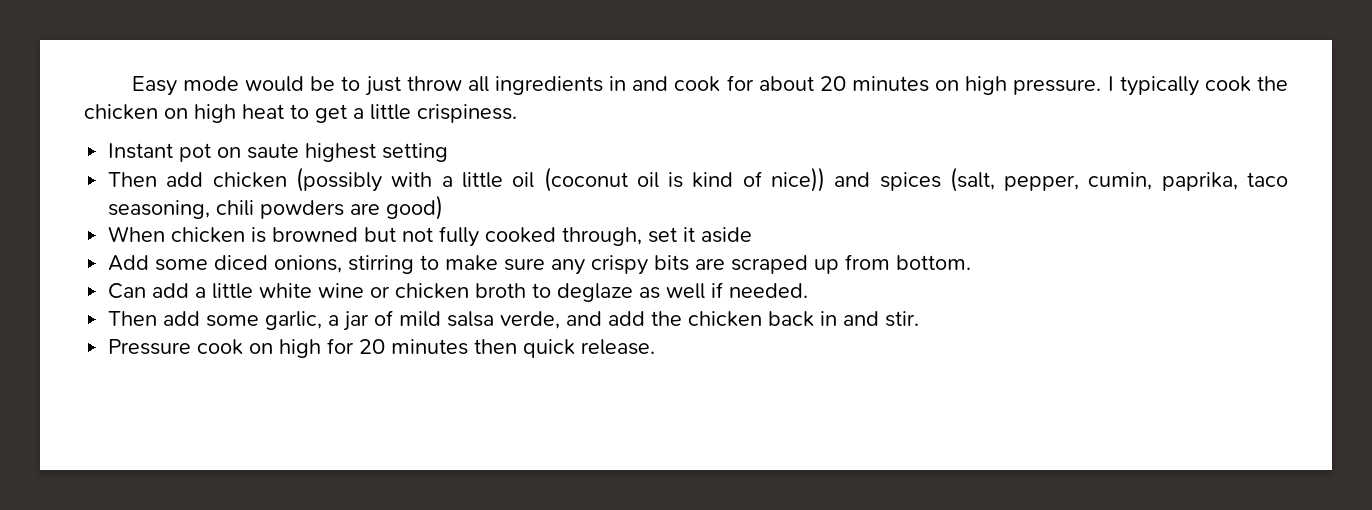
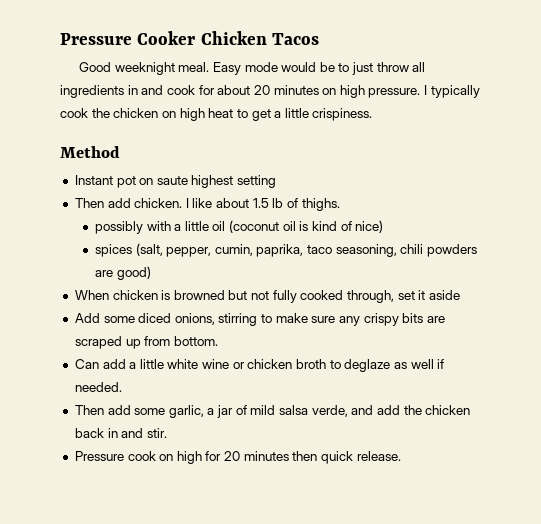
(131, 86) none -> [60,31,320,45] [78,62,210,75] Pressure Cooker Chicken Tacos // Good weeknight meal.
(517, 113) none -> [60,146,120,158] // Method
[212,167,383,192] chicken (possibly -> [134,198,340,211] [94,221,143,234] chicken. I like about 1.5 lb of thighs. // possibly
[770,167,871,192] nice)) and -> [355,220,384,233] nice) //

